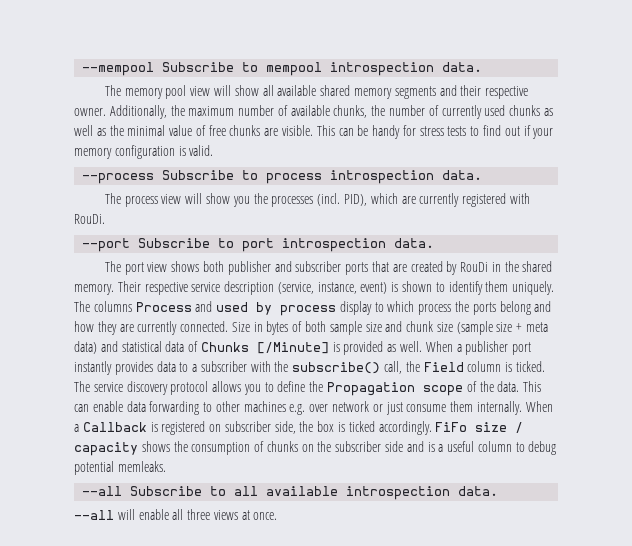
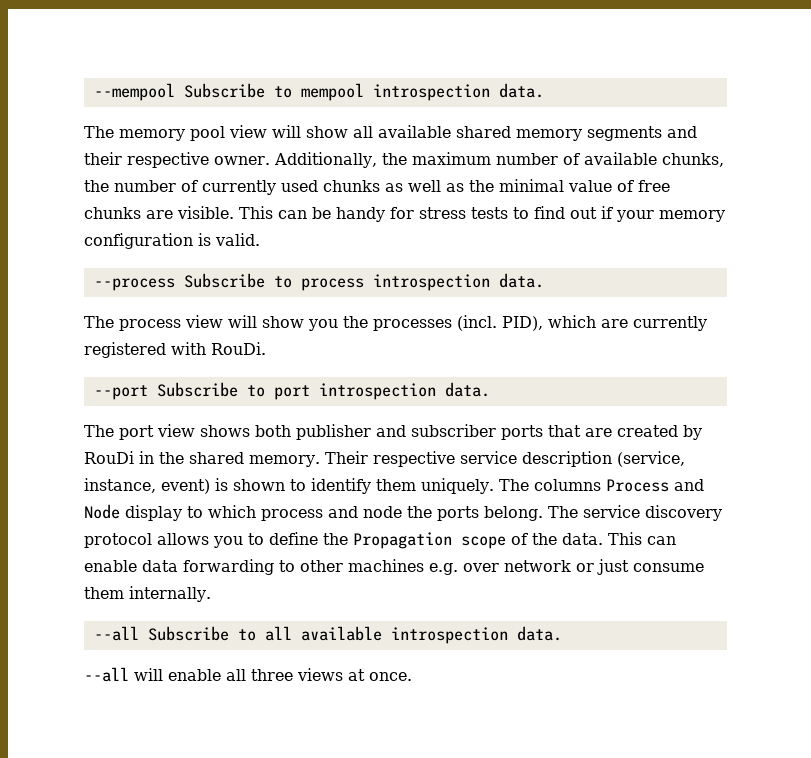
[216,302,337,316] used by process -> [84,504,120,519] Node
[455,301,552,315] [74,321,549,335] [74,341,532,355] [74,361,545,375] the ports belong and how they are currently connected. Size in bytes of both sample size and chunk size (sample size + meta data) and statistical data of Chunks [/Minute] is provided as well. When a publisher port instantly provides data to a subscriber with the subscribe() call, the Field column is ticked. -> [328,506,543,521] and node the ports belong.
[525,401,553,412] [74,421,524,435] [74,441,557,456] [74,461,166,475] When a Callback is registered on subscriber side, the box is ticked accordingly. FiFo size / capacity shows the consumption of chunks on the subscriber side and is a useful column to debug potential memleaks. -> (211, 594) none

